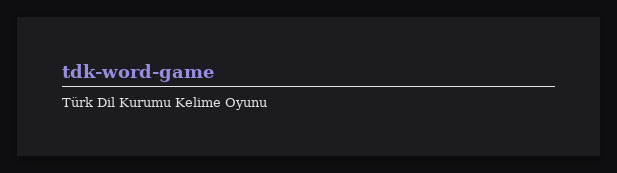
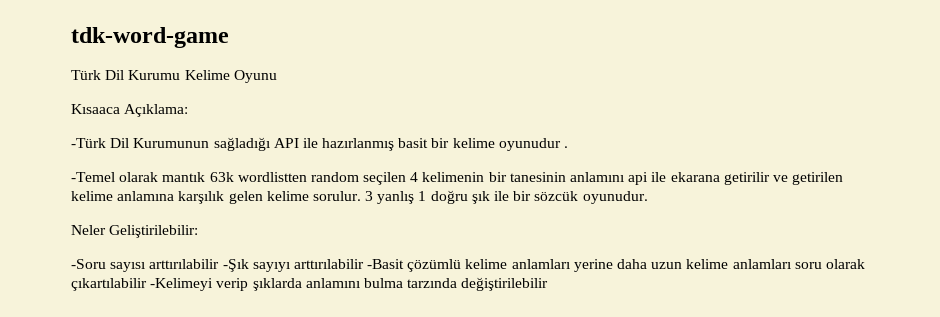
(267, 104) none -> [71,104,189,117] [71,137,569,151] [71,172,844,185] [71,190,648,204] [71,225,199,238] [71,259,865,272] [71,277,549,291] // Kısaaca Açıklama: // -Türk Dil Kurumunun sağladığı API ile hazırlanmış basit bir kelime oyunudur . // -Temel olarak mantık 63k wordlistten random seçilen 4 kelimenin bir tanesinin anlamını api ile ekarana getirilir ve getirilen kelime anlamına karşılık gelen kelime sorulur. 3 yanlış 1 doğru şık ile bir sözcük oyunudur. // Neler Geliştirilebilir: // -Soru sayısı arttırılabilir -Şık sayıyı arttırılabilir -Basit çözümlü kelime anlamları yerine daha uzun kelime anlamları soru olarak çıkartılabilir -Kelimeyi verip şıklarda anlamını bulma tarzında değiştirilebilir

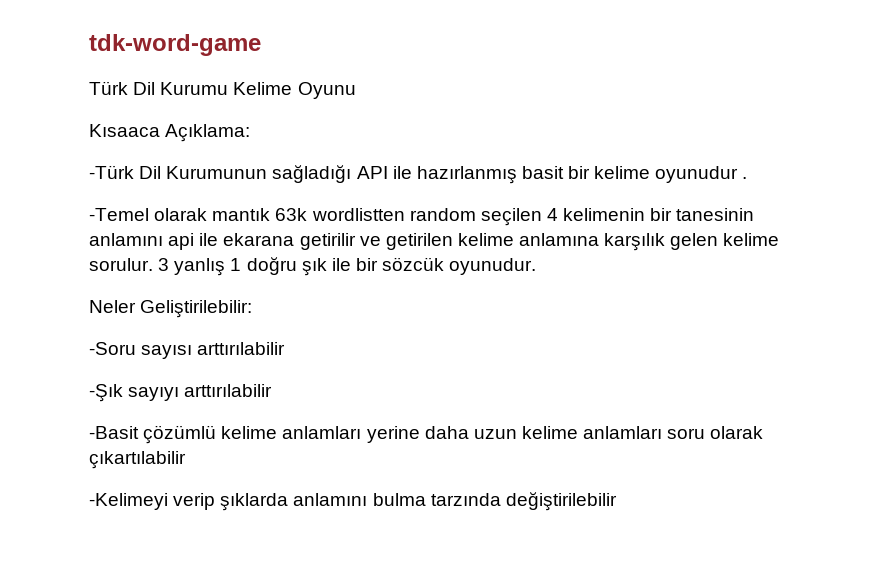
(220, 264) none -> (286, 348) //
(364, 264) none -> (273, 390) //
(147, 284) none -> (186, 460) //

